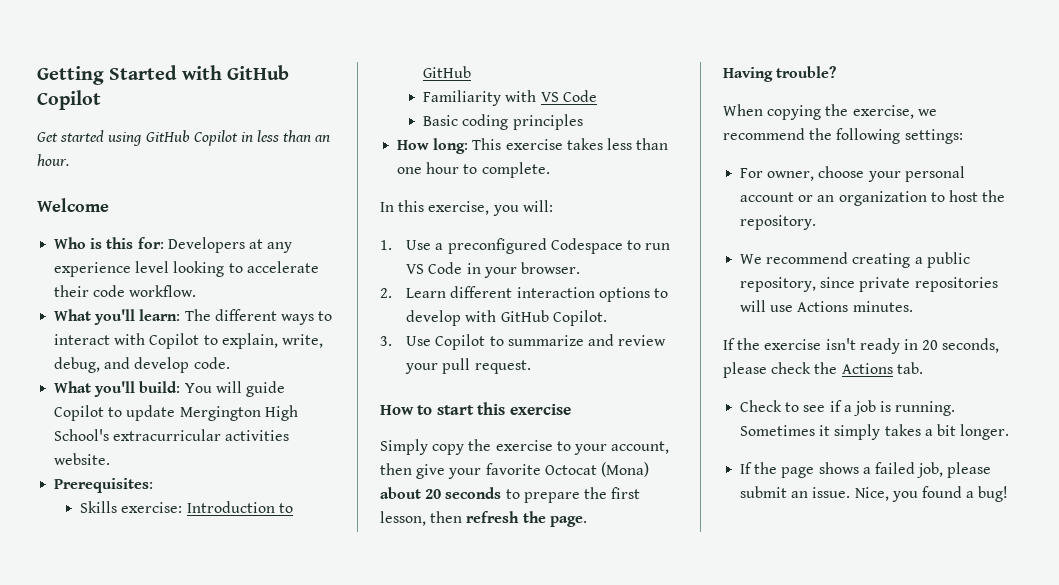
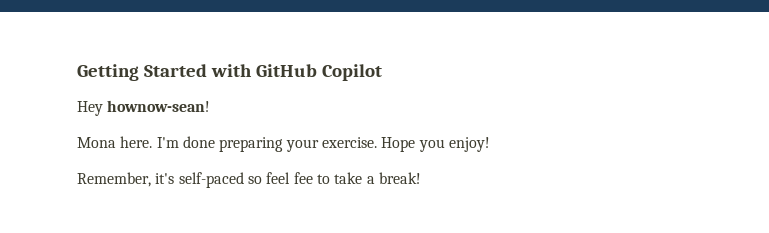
[37,130,331,146] [37,154,69,166] [37,198,109,212] [54,237,293,253] [54,261,319,277] [54,285,197,297] [54,309,333,325] [54,333,323,349] [54,357,230,373] [54,381,285,397] [54,405,298,421] [54,429,290,441] [54,453,111,465] [54,478,154,493] [80,501,293,513] [423,66,472,78] [423,90,597,106] [423,114,583,130] [397,138,669,154] [397,162,550,178] [380,200,553,216] [380,238,671,254] [406,262,580,278] [380,286,668,302] [406,310,607,326] [380,334,667,350] [405,358,531,374] [380,402,571,415] [380,439,670,455] [380,462,649,479] [380,487,641,503] [380,511,587,527] [723,66,837,82] [723,104,937,120] [723,128,963,144] [740,166,965,182] [740,190,1006,206] [740,215,817,230] [740,252,970,268] [740,277,998,292] [740,300,913,312] [723,338,1000,354] [723,362,923,378] [740,400,956,416] [740,424,1010,440] [740,462,992,478] [740,486,1009,502] Get started using GitHub Copilot in less than an hour. // Welcome // Who is this for: Developers at any experience level looking to accelerate their code workflow. // What you'll learn: The different ways to interact with Copilot to explain, write, debug, and develop code. // What you'll build: You will guide Copilot to update Mergington High School's extracurricular activities website. // Prerequisites: // Skills exercise: Introduction to GitHub // Familiarity with VS Code // Basic coding principles // How long: This exercise takes less than one hour to complete. // In this exercise, you will: // 1. Use a preconfigured Codespace to run VS Code in your browser. // 2. Learn different interaction options to develop with GitHub Copilot. // 3. Use Copilot to summarize and review your pull request. // How to start this exercise // Simply copy the exercise to your account, then give your favorite Octocat (Mona) about 20 seconds to prepare the first lesson, then refresh the page. // Having trouble? // When copying the exercise, we recommend the following settings: // For owner, choose your personal account or an organization to host the repository. // We recommend creating a public repository, since private repositories will use Actions minutes. // If the exercise isn't ready in 20 seconds, please check the Actions tab. // Check to see if a job is running. Sometimes it simply takes a bit longer. // If the page shows a failed job, please submit an issue. Nice, you found a bug! -> [77,100,211,116] [77,136,490,152] [77,172,421,188] Hey hownow-sean! // Mona here. I'm done preparing your exercise. Hope you enjoy! // Remember, it's self-paced so feel fee to take a break!

